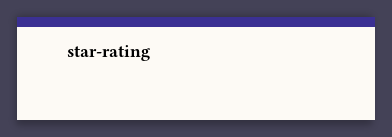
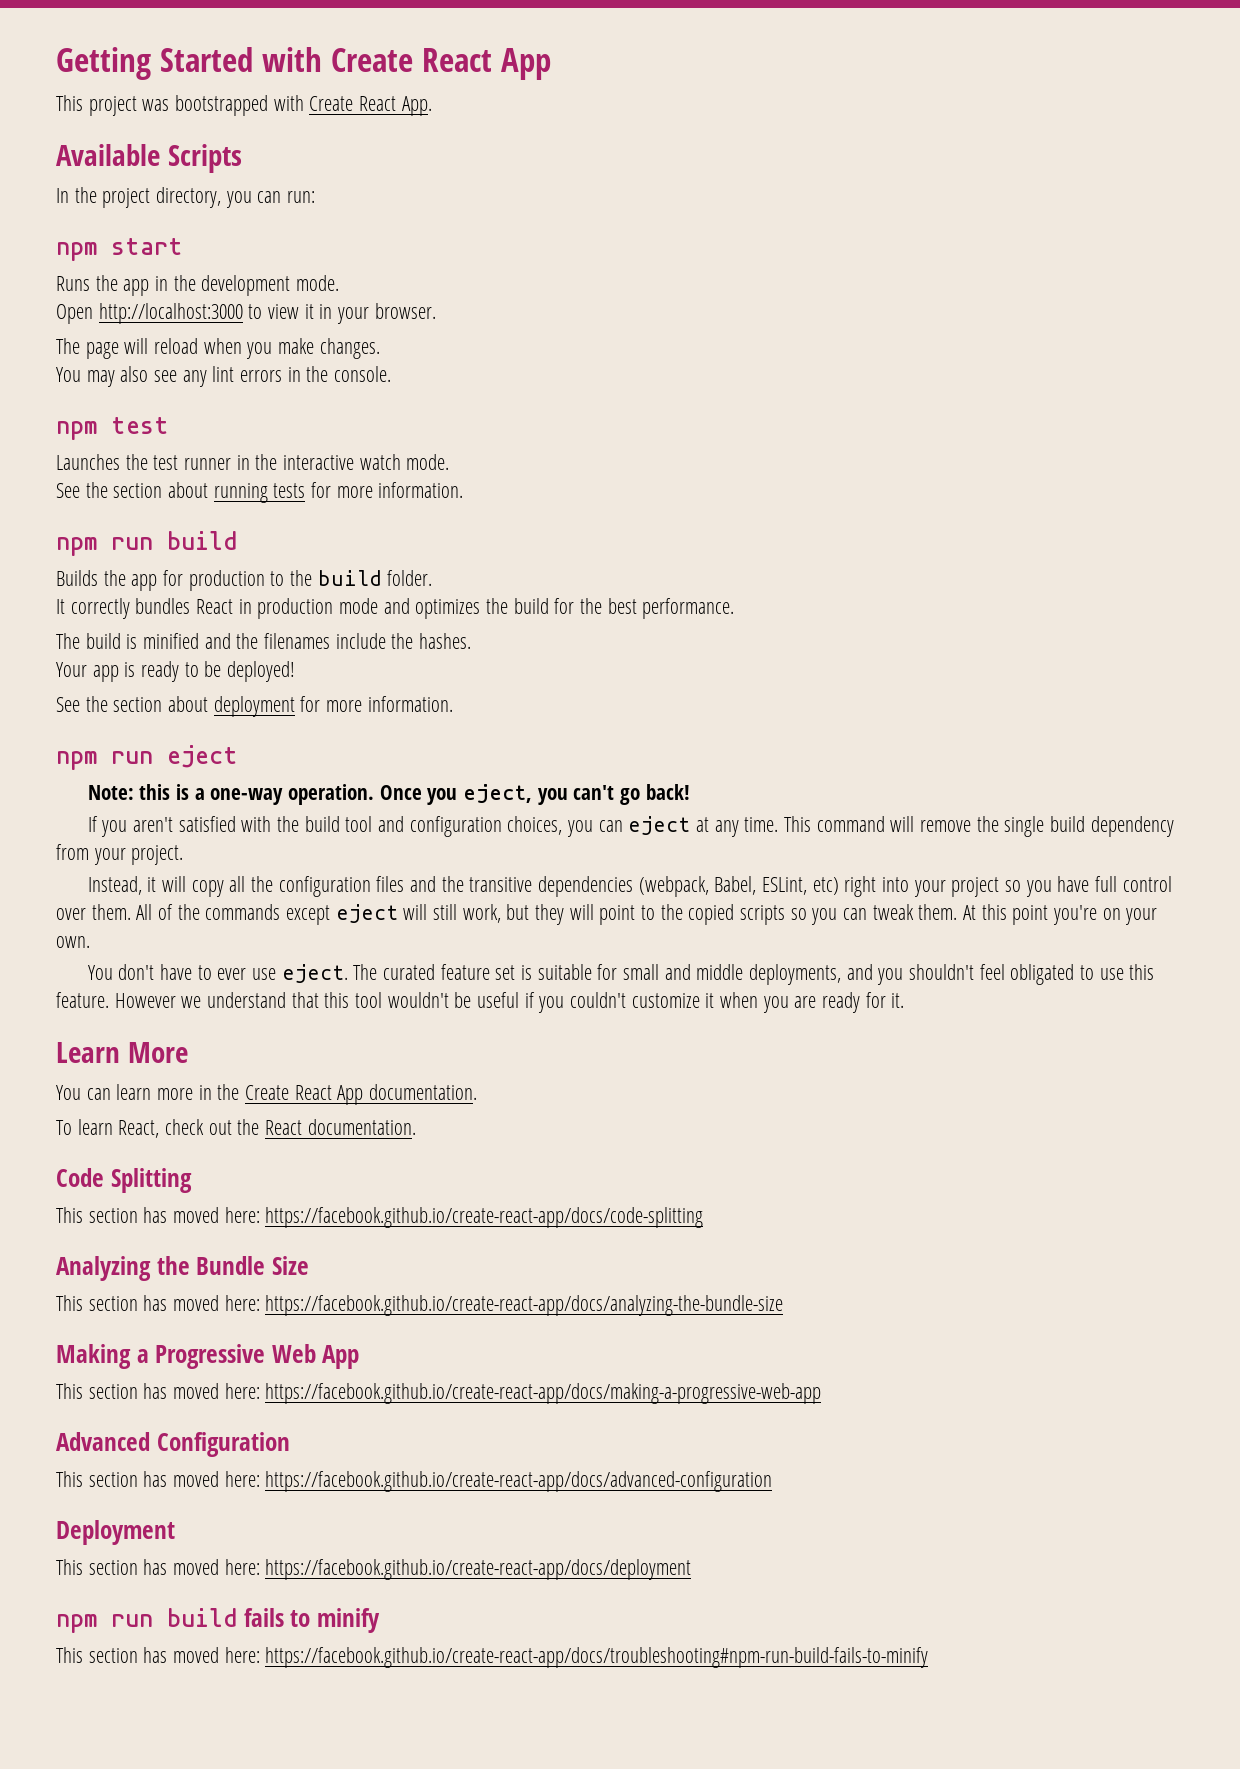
[67,45,150,61] star-rating -> [56,47,551,80] [56,95,432,116] [56,144,242,173] [56,187,316,208] [56,238,183,261] [56,275,340,296] [56,303,436,324] [56,338,380,359] [56,366,392,387] [56,417,169,440] [56,454,450,470] [56,482,464,503] [56,531,237,556] [56,570,433,591] [56,598,735,619] [56,633,472,649] [56,661,296,682] [56,696,453,717] [56,745,238,770] [87,784,690,805] [87,816,1174,837] [56,844,184,865] [87,876,1172,897] [56,904,1158,925] [56,936,90,948] [87,964,1155,985] [56,992,905,1013] [56,1042,188,1063] [56,1084,478,1105] [56,1119,416,1138] [56,1168,192,1193] [56,1207,704,1228] [56,1256,309,1281] [56,1295,784,1316] [56,1344,360,1369] [56,1383,822,1404] [56,1432,290,1457] [56,1471,773,1492] [56,1520,175,1545] [56,1559,692,1580] [56,1608,380,1633] [56,1647,929,1668] Getting Started with Create React App // This project was bootstrapped with Create React App. // Available Scripts // In the project directory, you can run: // npm start // Runs the app in the development mode. // Open http://localhost:3000 to view it in your browser. // The page will reload when you make changes. // You may also see any lint errors in the console. // npm test // Launches the test runner in the interactive watch mode. // See the section about running tests for more information. // npm run build // Builds the app for production to the build folder. // It correctly bundles React in production mode and optimizes the build for the best performance. // The build is minified and the filenames include the hashes. // Your app is ready to be deployed! // See the section about deployment for more information. // npm run eject // Note: this is a one-way operation. Once you eject, you can't go back! // If you aren't satisfied with the build tool and configuration choices, you can eject at any time. This command will remove the single build dependency from your project. // Instead, it will copy all the configuration files and the transitive dependencies (webpack, Babel, ESLint, etc) right into your project so you have full control over them. All of the commands except eject will still work, but they will point to the copied scripts so you can tweak them. At this point you're on your own. // You don't have to ever use eject. The curated feature set is suitable for small and middle deployments, and you shouldn't feel obligated to use this feature. However we understand that this tool wouldn't be useful if you couldn't customize it when you are ready for it. // Learn More // You can learn more in the Create React App documentation. // To learn React, check out the React documentation. // Code Splitting // This section has moved here: https://facebook.github.io/create-react-app/docs/code-splitting // Analyzing the Bundle Size // This section has moved here: https://facebook.github.io/create-react-app/docs/analyzing-the-bundle-size // Making a Progressive Web App // This section has moved here: https://facebook.github.io/create-react-app/docs/making-a-progressive-web-app // Advanced Configuration // This section has moved here: https://facebook.github.io/create-react-app/docs/advanced-configuration // Deployment // This section has moved here: https://facebook.github.io/create-react-app/docs/deployment // npm run build fails to minify // This section has moved here: https://facebook.github.io/create-react-app/docs/troubleshooting#npm-run-build-fails-to-minify

